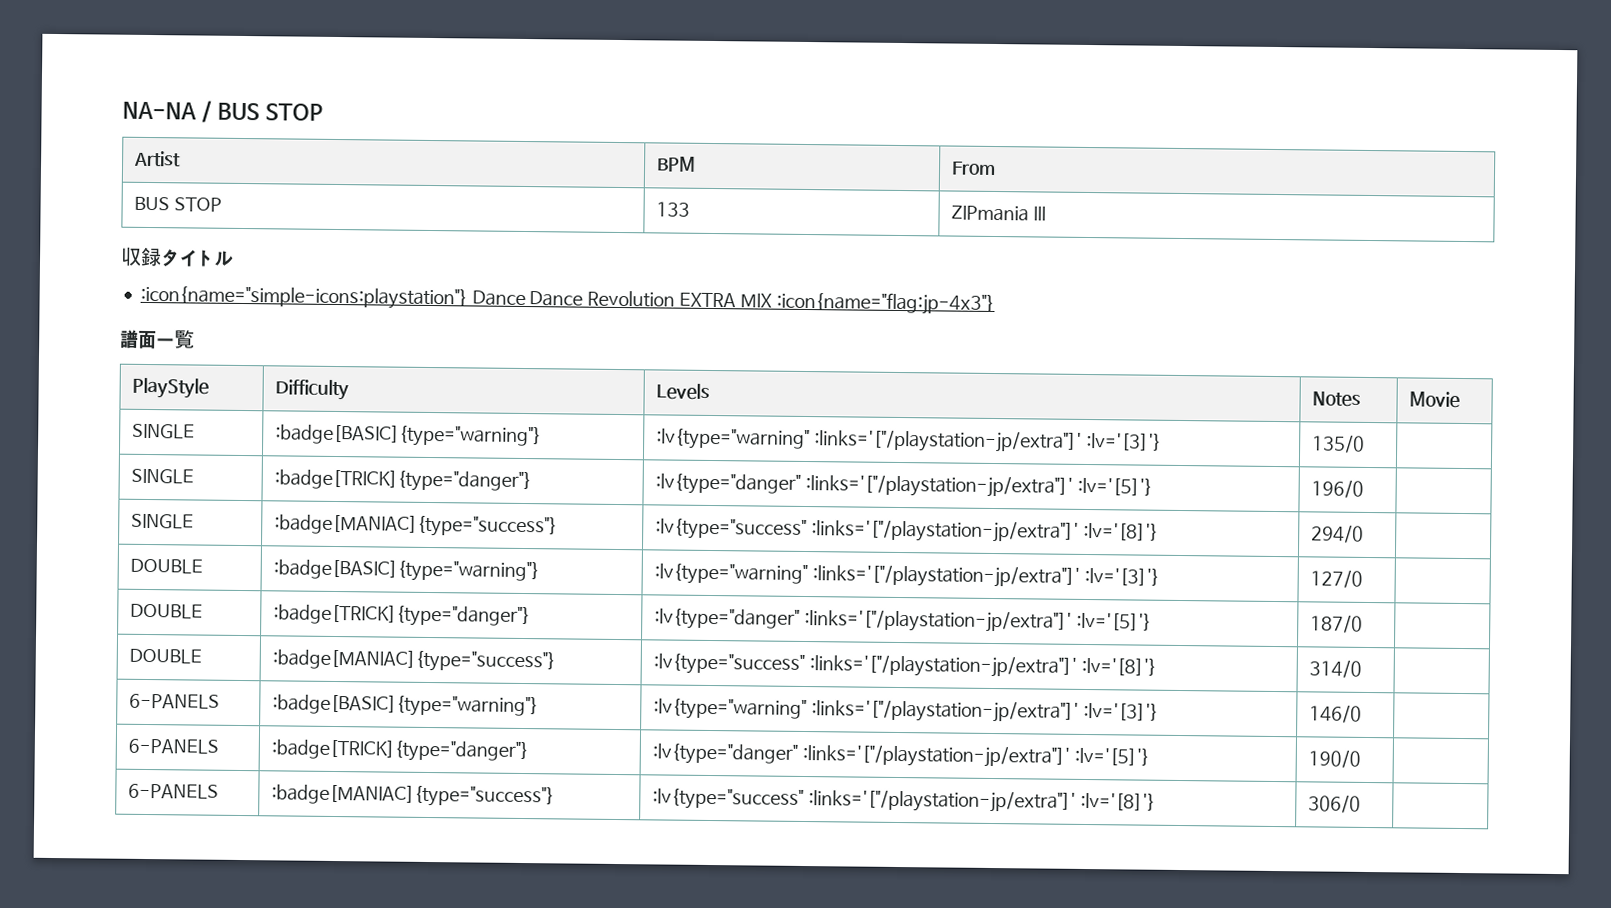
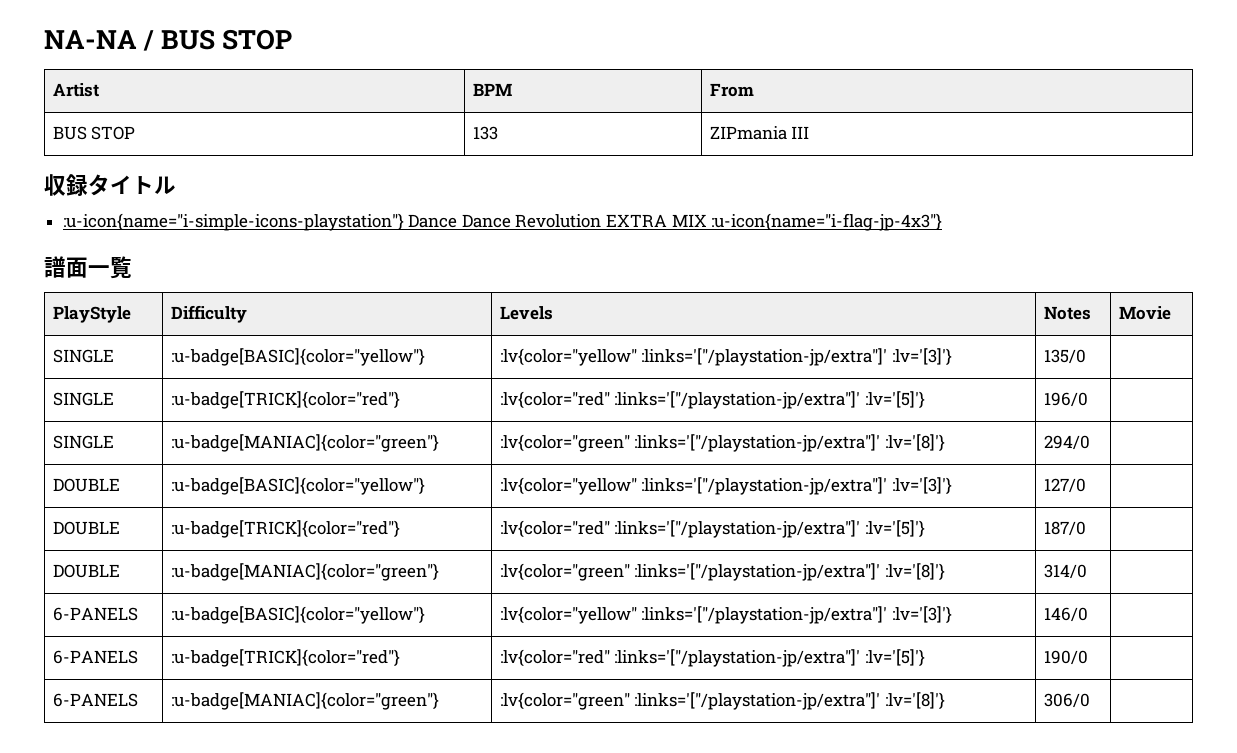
[139,285,468,310] :icon{name="simple-icons:playstation"} -> [62,213,404,231] :u-icon{name="i-simple-icons-playstation"}
[775,291,995,316] :icon{name="flag:jp-4x3"} -> [711,213,943,231] :u-icon{name="i-flag-jp-4x3"}
[275,424,543,448] [656,428,811,451] :badge[BASIC]{type="warning"} | :lv{type="warning" -> [170,348,425,366] [499,348,637,366] :u-badge[BASIC]{color="yellow"} | :lv{color="yellow"
[274,469,533,493] [655,473,802,495] :badge[TRICK]{type="danger"} | :lv{type="danger" -> [170,391,400,409] [499,391,610,409] :u-badge[TRICK]{color="red"} | :lv{color="red"
[274,514,559,538] [655,518,808,541] :badge[MANIAC]{type="success"} | :lv{type="success" -> [170,434,439,452] [499,434,630,452] :u-badge[MANIAC]{color="green"} | :lv{color="green"
[273,559,541,583] [654,563,809,586] :badge[BASIC]{type="warning"} | :lv{type="warning" -> [170,477,425,495] [499,477,637,495] :u-badge[BASIC]{color="yellow"} | :lv{color="yellow"
[273,604,532,628] [654,608,801,630] :badge[TRICK]{type="danger"} | :lv{type="danger" -> [170,520,400,538] [499,520,610,538] :u-badge[TRICK]{color="red"} | :lv{color="red"
[272,649,557,673] [653,653,806,676] :badge[MANIAC]{type="success"} | :lv{type="success" -> [170,563,439,581] [499,563,630,581] :u-badge[MANIAC]{color="green"} | :lv{color="green"
[272,694,540,718] [653,698,808,721] :badge[BASIC]{type="warning"} | :lv{type="warning" -> [170,606,425,624] [499,606,637,624] :u-badge[BASIC]{color="yellow"} | :lv{color="yellow"
[271,739,530,763] [652,743,799,765] :badge[TRICK]{type="danger"} | :lv{type="danger" -> [170,649,400,667] [499,649,610,667] :u-badge[TRICK]{color="red"} | :lv{color="red"
[271,784,556,808] [652,788,805,811] :badge[MANIAC]{type="success"} | :lv{type="success" -> [170,692,439,710] [499,692,630,710] :u-badge[MANIAC]{color="green"} | :lv{color="green"

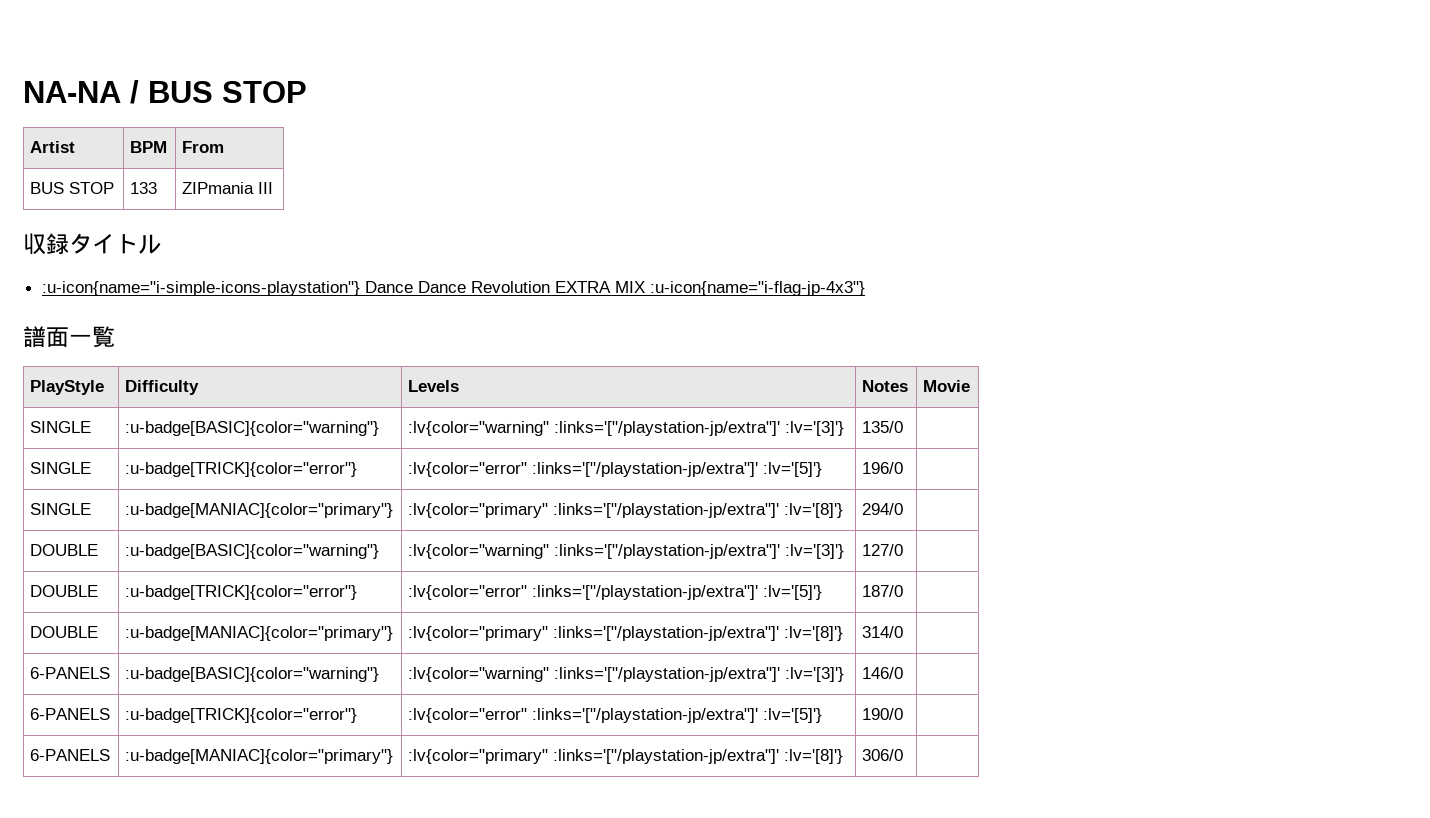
[170,348,425,366] [499,348,637,366] :u-badge[BASIC]{color="yellow"} | :lv{color="yellow" -> [125,421,380,436] [408,421,550,436] :u-badge[BASIC]{color="warning"} | :lv{color="warning"
[170,391,400,409] [499,391,610,409] :u-badge[TRICK]{color="red"} | :lv{color="red" -> [125,462,358,477] [408,462,528,477] :u-badge[TRICK]{color="error"} | :lv{color="error"
[170,434,439,452] [499,434,630,452] :u-badge[MANIAC]{color="green"} | :lv{color="green" -> [125,503,394,518] [408,503,549,518] :u-badge[MANIAC]{color="primary"} | :lv{color="primary"
[170,477,425,495] [499,477,637,495] :u-badge[BASIC]{color="yellow"} | :lv{color="yellow" -> [125,544,380,559] [408,544,550,559] :u-badge[BASIC]{color="warning"} | :lv{color="warning"
[170,520,400,538] [499,520,610,538] :u-badge[TRICK]{color="red"} | :lv{color="red" -> [125,585,358,600] [408,585,528,600] :u-badge[TRICK]{color="error"} | :lv{color="error"
[170,563,439,581] [499,563,630,581] :u-badge[MANIAC]{color="green"} | :lv{color="green" -> [125,626,394,641] [408,626,549,641] :u-badge[MANIAC]{color="primary"} | :lv{color="primary"
[170,606,425,624] [499,606,637,624] :u-badge[BASIC]{color="yellow"} | :lv{color="yellow" -> [125,667,380,682] [408,667,550,682] :u-badge[BASIC]{color="warning"} | :lv{color="warning"
[170,649,400,667] [499,649,610,667] :u-badge[TRICK]{color="red"} | :lv{color="red" -> [125,708,358,723] [408,708,528,723] :u-badge[TRICK]{color="error"} | :lv{color="error"
[170,692,439,710] [499,692,630,710] :u-badge[MANIAC]{color="green"} | :lv{color="green" -> [125,749,394,764] [408,749,549,764] :u-badge[MANIAC]{color="primary"} | :lv{color="primary"

